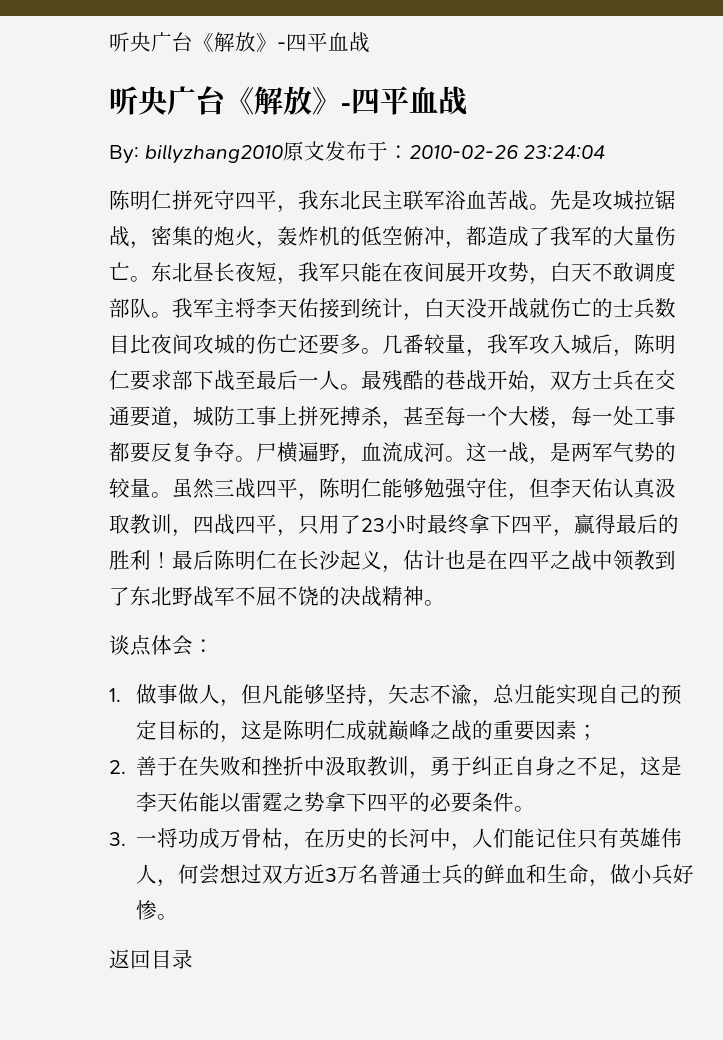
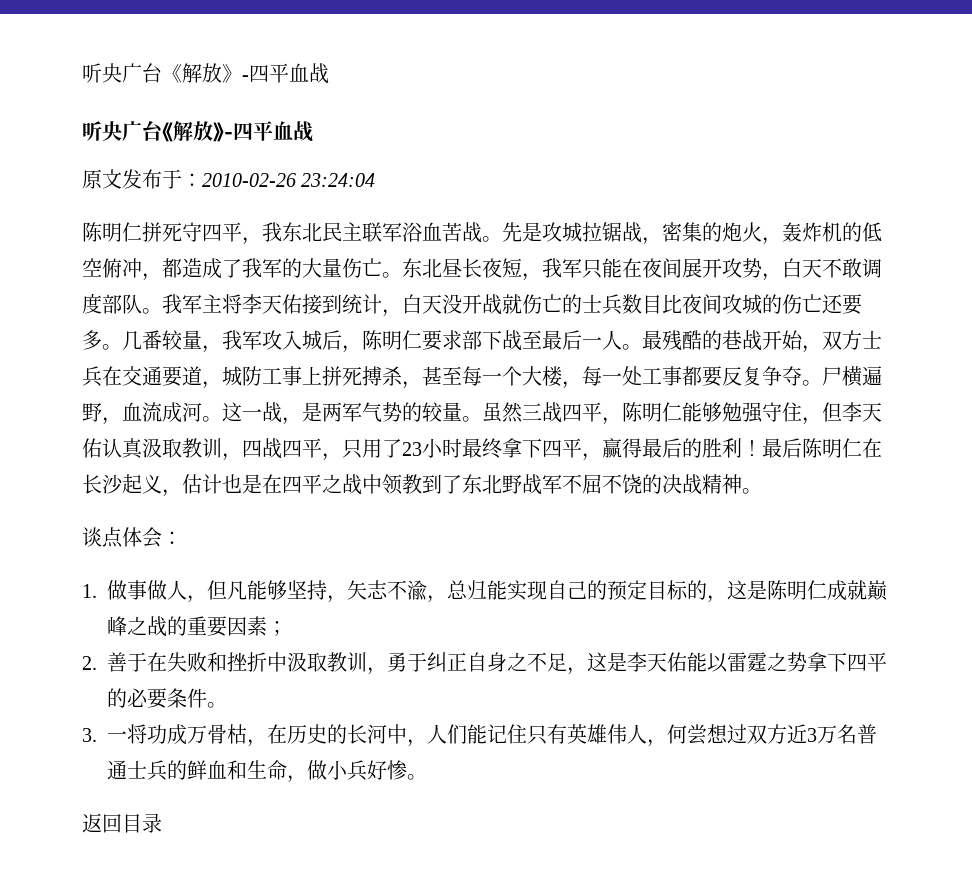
[109,144,283,164] By: billyzhang2010 -> (313, 131) none

